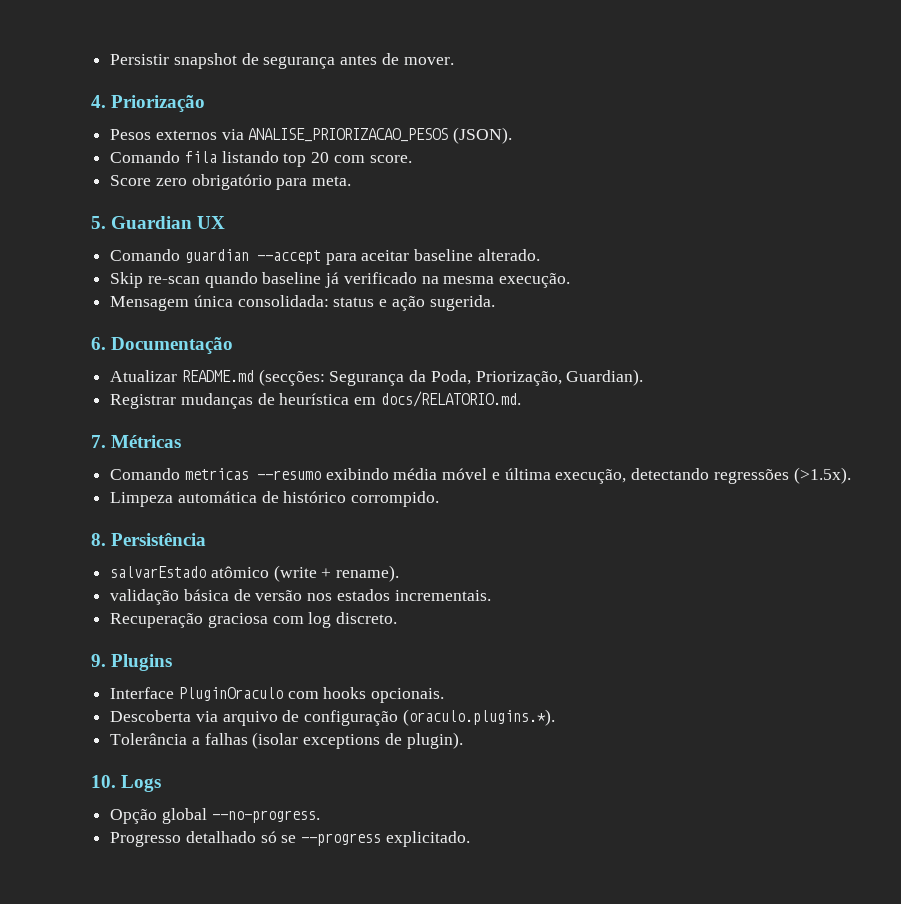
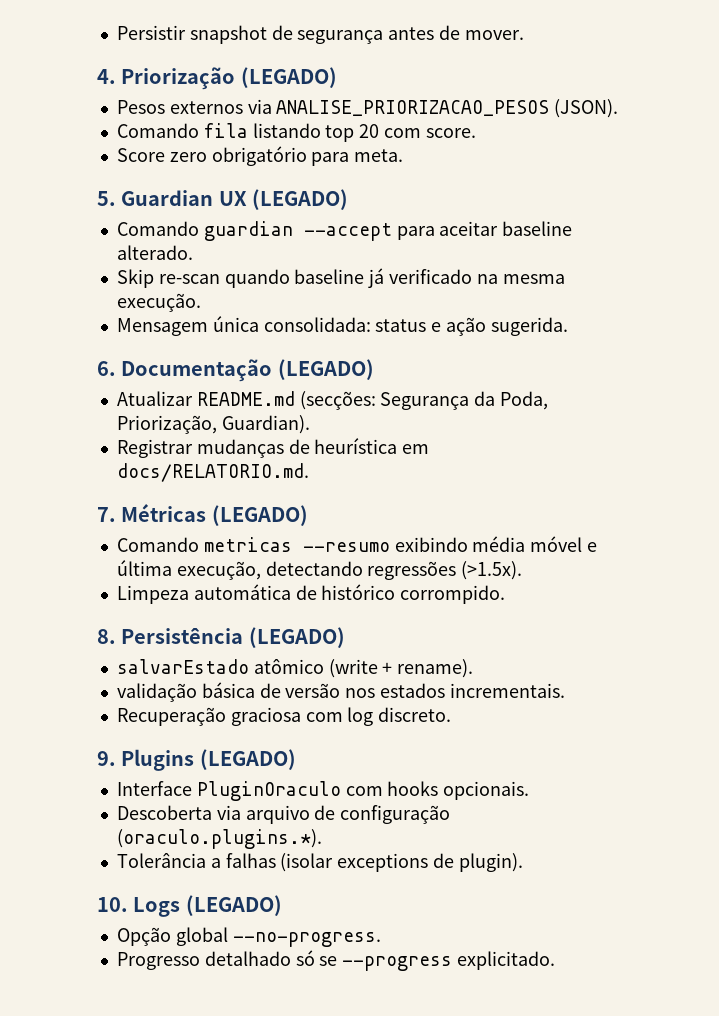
(206, 103) none -> [240,67,337,88] (LEGADO)
(226, 222) none -> [252,189,349,210] (LEGADO)
(234, 345) none -> [277,359,374,380] (LEGADO)
(182, 441) none -> [211,505,308,526] (LEGADO)
(207, 539) none -> [248,627,345,648] (LEGADO)
(173, 662) none -> [199,749,296,770] (LEGADO)
(162, 783) none -> [185,895,282,916] (LEGADO)

